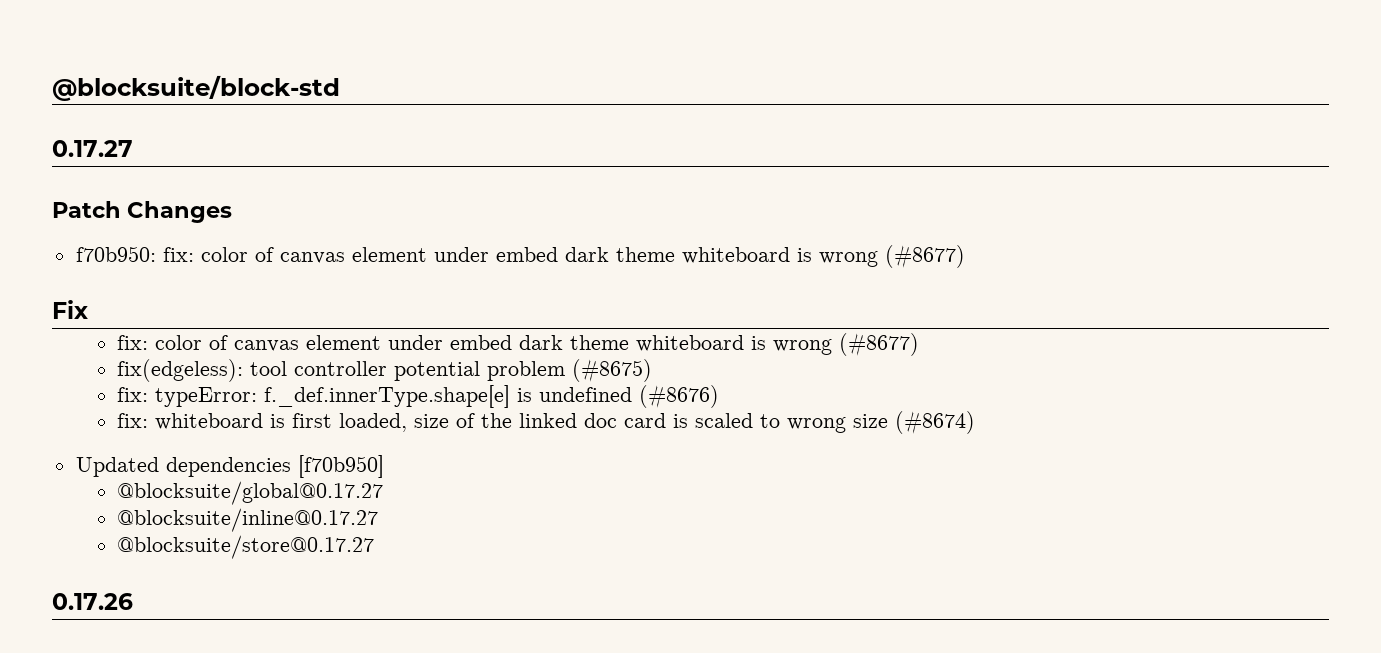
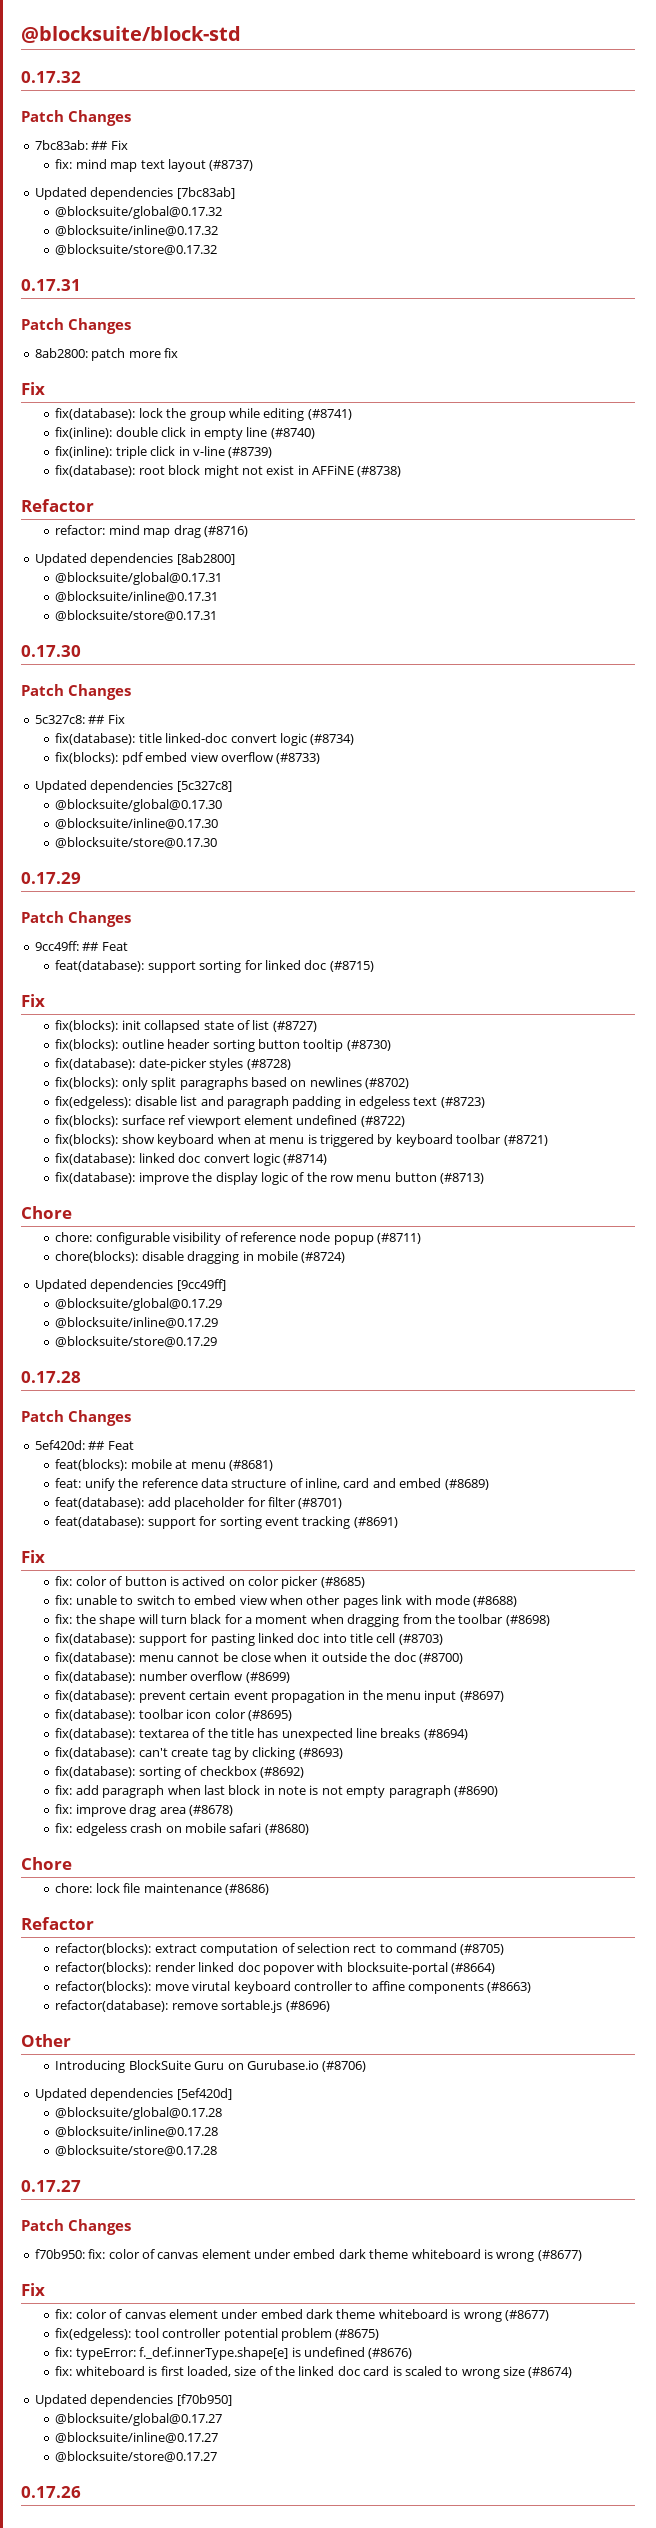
(340, 88) none -> [21,71,81,83] [21,110,131,126] [34,140,128,150] [55,159,254,172] [34,187,235,200] [55,206,223,219] [55,225,219,236] [55,244,218,255] [21,279,81,291] [21,318,131,334] [34,348,178,361] [21,382,45,395] [55,408,352,421] [55,427,315,440] [55,446,273,459] [55,465,402,478] [21,499,94,512] [55,525,248,538] [34,553,235,566] [55,572,223,585] [55,591,219,602] [55,610,218,621] [21,645,81,657] [21,684,131,700] [34,714,125,724] [55,733,355,746] [55,752,321,765] [34,780,232,793] [55,799,223,812] [55,818,219,829] [55,837,218,848] [21,872,81,884] [21,911,131,927] [34,941,128,951] [55,960,374,973] [21,994,45,1007] [55,1020,317,1033] [55,1039,391,1052] [55,1058,291,1071] [55,1077,410,1090] [55,1096,485,1109] [55,1115,405,1128] [55,1134,548,1147] [55,1153,328,1166] [55,1172,485,1185] [21,1206,72,1219] [55,1232,422,1245] [55,1251,346,1264] [34,1279,226,1292] [55,1298,223,1311] [55,1317,219,1328] [55,1336,218,1347] [21,1371,81,1383] [21,1410,131,1426] [34,1440,134,1450] [55,1459,273,1471] [55,1478,489,1491] [55,1497,343,1510] [55,1516,398,1529] [21,1550,45,1563] [55,1576,365,1589] [55,1595,518,1608] [55,1614,550,1627] [55,1633,443,1646] [55,1652,464,1664] [55,1671,290,1683] [55,1690,504,1703] [55,1709,292,1721] [55,1728,468,1741] [55,1747,343,1760] [55,1766,304,1779] [55,1785,498,1798] [55,1804,233,1817] [55,1823,309,1836] [21,1857,72,1870] [55,1883,269,1895] [21,1917,94,1930] [55,1943,505,1956] [55,1962,496,1975] [55,1981,532,1994] [55,2000,330,2013] [21,2034,71,2047] [55,2060,367,2073] [34,2088,232,2101] [55,2107,223,2120] [55,2126,219,2137] [55,2145,218,2156] // 0.17.32 // Patch Changes // 7bc83ab: ## Fix // fix: mind map text layout (#8737) // Updated dependencies [7bc83ab] // @blocksuite/global@0.17.32 // @blocksuite/inline@0.17.32 // @blocksuite/store@0.17.32 // 0.17.31 // Patch Changes // 8ab2800: patch more fix // Fix // fix(database): lock the group while editing (#8741) // fix(inline): double click in empty line (#8740) // fix(inline): triple click in v-line (#8739) // fix(database): root block might not exist in AFFiNE (#8738) // Refactor // refactor: mind map drag (#8716) // Updated dependencies [8ab2800] // @blocksuite/global@0.17.31 // @blocksuite/inline@0.17.31 // @blocksuite/store@0.17.31 // 0.17.30 // Patch Changes // 5c327c8: ## Fix // fix(database): title linked-doc convert logic (#8734) // fix(blocks): pdf embed view overflow (#8733) // Updated dependencies [5c327c8] // @blocksuite/global@0.17.30 // @blocksuite/inline@0.17.30 // @blocksuite/store@0.17.30 // 0.17.29 // Patch Changes // 9cc49ff: ## Feat // feat(database): support sorting for linked doc (#8715) // Fix // fix(blocks): init collapsed state of list (#8727) // fix(blocks): outline header sorting button tooltip (#8730) // fix(database): date-picker styles (#8728) // fix(blocks): only split paragraphs based on newlines (#8702) // fix(edgeless): disable list and paragraph padding in edgeless text (#8723) // fix(blocks): surface ref viewport element undefined (#8722) // fix(blocks): show keyboard when at menu is triggered by keyboard toolbar (#8721) // fix(database): linked doc convert logic (#8714) // fix(database): improve the display logic of the row menu button (#8713) // Chore // chore: configurable visibility of reference node popup (#8711) // chore(blocks): disable dragging in mobile (#8724) // Updated dependencies [9cc49ff] // @blocksuite/global@0.17.29 // @blocksuite/inline@0.17.29 // @blocksuite/store@0.17.29 // 0.17.28 // Patch Changes // 5ef420d: ## Feat // feat(blocks): mobile at menu (#8681) // feat: unify the reference data structure of inline, card and embed (#8689) // feat(database): add placeholder for filter (#8701) // feat(database): support for sorting event tracking (#8691) // Fix // fix: color of button is actived on color picker (#8685) // fix: unable to switch to embed view when other pages link with mode (#8688) // fix: the shape will turn black for a moment when dragging from the toolbar (#8698) // fix(database): support for pasting linked doc into title cell (#8703) // fix(database): menu cannot be close when it outside the doc (#8700) // fix(database): number overflow (#8699) // fix(database): prevent certain event propagation in the menu input (#8697) // fix(database): toolbar icon color (#8695) // fix(database): textarea of the title has unexpected line breaks (#8694) // fix(database): can't create tag by clicking (#8693) // fix(database): sorting of checkbox (#8692) // fix: add paragraph when last block in note is not empty paragraph (#8690) // fix: improve drag area (#8678) // fix: edgeless crash on mobile safari (#8680) // Chore // chore: lock file maintenance (#8686) // Refactor // refactor(blocks): extract computation of selection rect to command (#8705) // refactor(blocks): render linked doc popover with blocksuite-portal (#8664) // refactor(blocks): move virutal keyboard controller to affine components (#8663) // refactor(database): remove sortable.js (#8696) // Other // Introducing BlockSuite Guru on Gurubase.io (#8706) // Updated dependencies [5ef420d] // @blocksuite/global@0.17.28 // @blocksuite/inline@0.17.28 // @blocksuite/store@0.17.28

